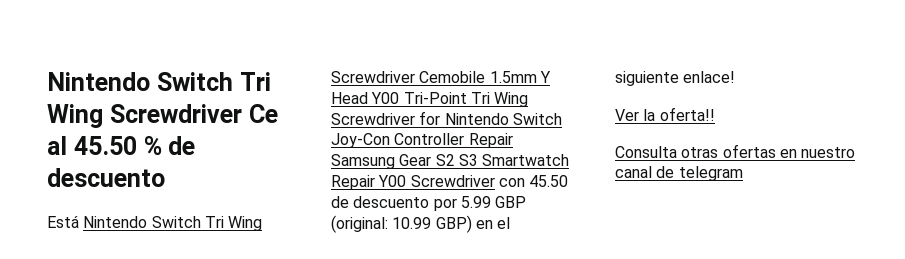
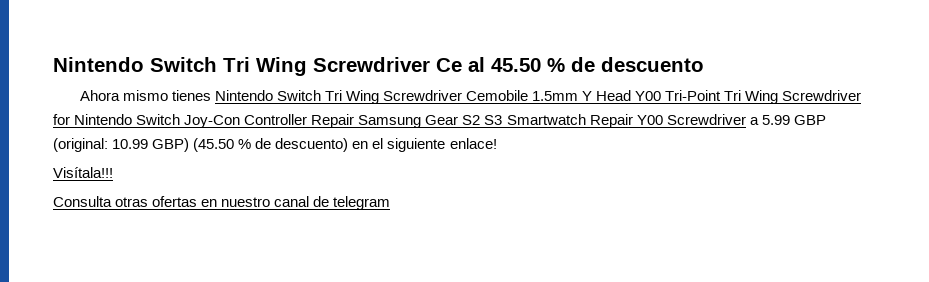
[47,215,79,228] Está -> [79,90,211,101] Ahora mismo tienes
[498,175,569,187] [331,196,457,211] con 45.50 de descuento por -> [749,117,759,125] a
(472, 224) none -> [193,138,349,152] (45.50 % de descuento)
[615,107,715,121] Ver la oferta!! -> [53,167,113,178] Visítala!!!

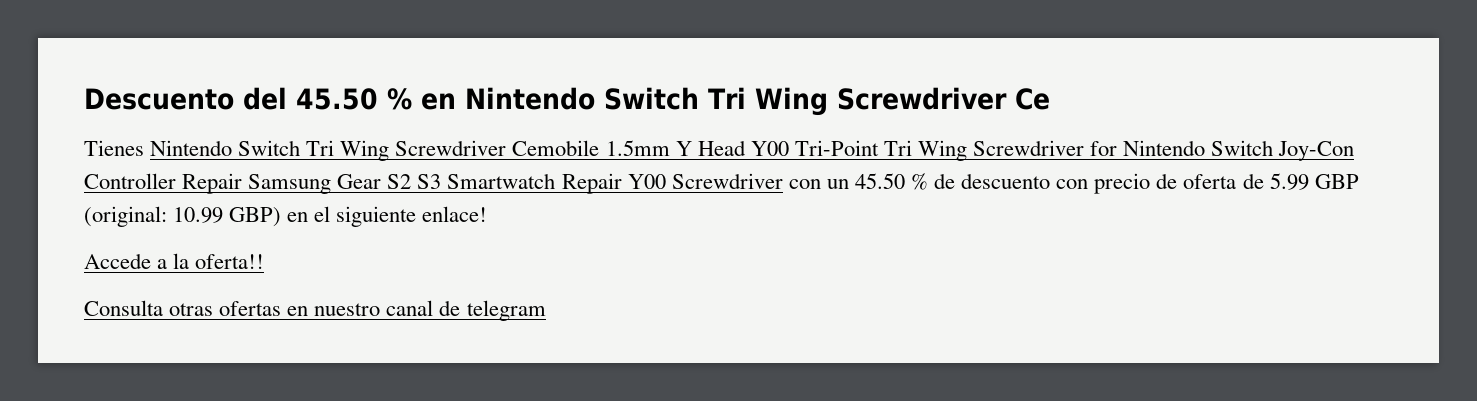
(53, 64) none -> [84,87,456,110] Descuento del 45.50 % en
[468,57,704,72] [79,90,211,101] al 45.50 % de descuento // Ahora mismo tienes -> [84,140,144,156] // Tienes
[749,117,759,125] a -> [788,173,1264,194] con un 45.50 % de descuento con precio de oferta de
[193,138,349,152] (45.50 % de descuento) -> (282, 217) none
[53,167,113,178] Visítala!!! -> [84,253,265,269] Accede a la oferta!!

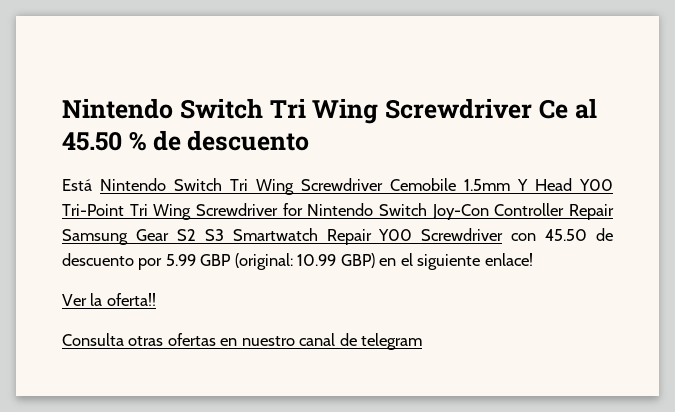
[84,87,456,110] Descuento del 45.50 % en -> (62, 108) none
[84,140,144,156] // Tienes -> [574,98,597,119] [62,130,310,151] [62,179,92,191] al 45.50 % de descuento // Está
[826,173,1264,194] un 45.50 % de descuento con precio de oferta de -> [545,228,613,241] [62,253,163,270] 45.50 de descuento por
[84,253,168,269] Accede a -> [62,294,87,306] Ver

